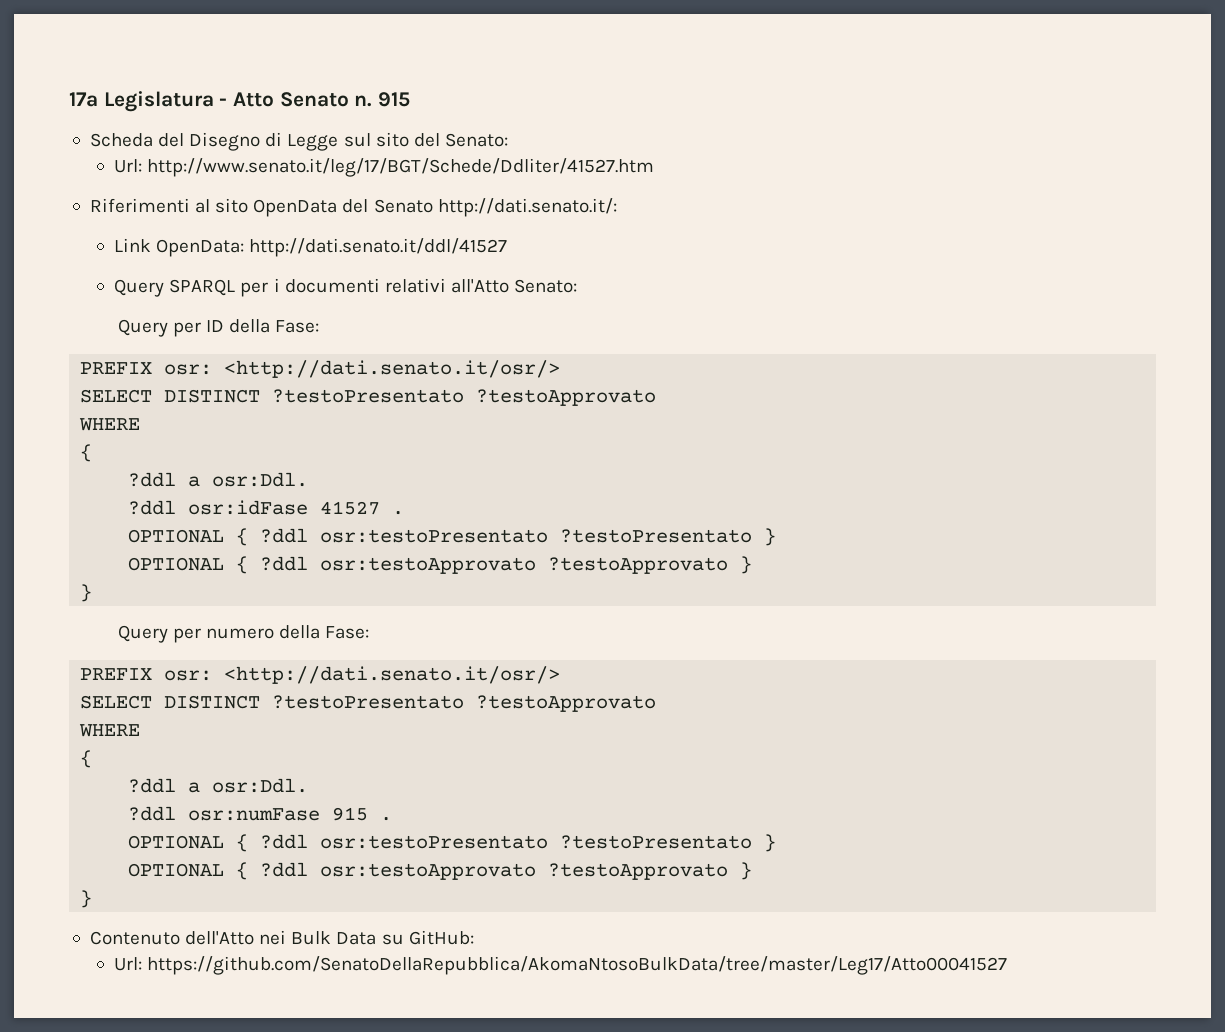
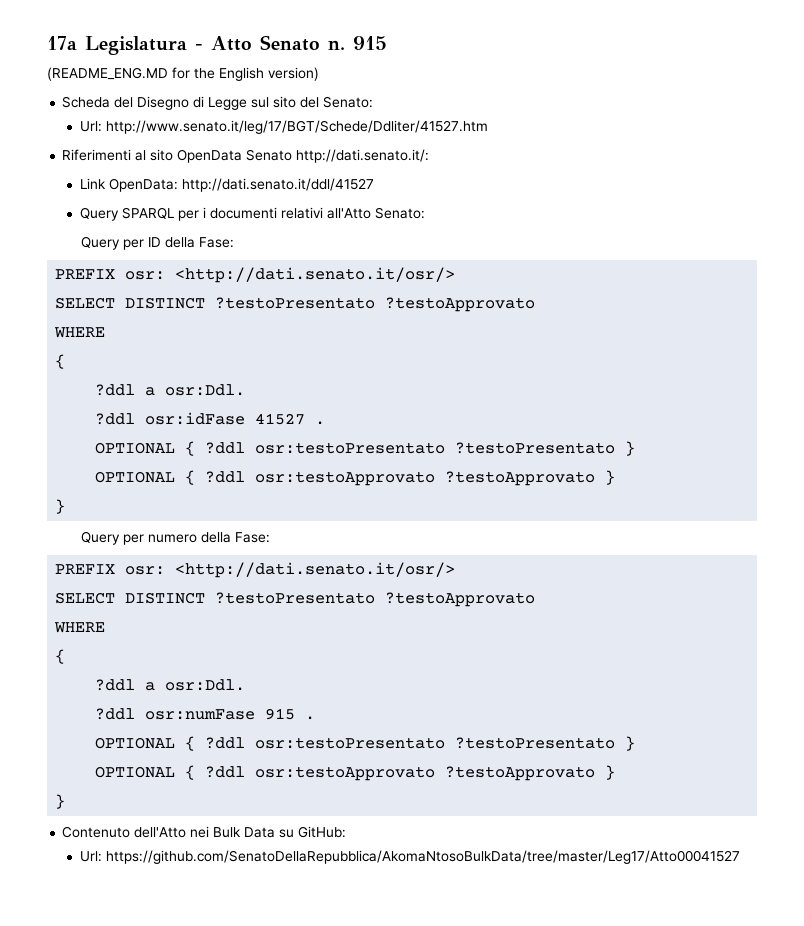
(411, 99) none -> [47,67,319,81] // (README_ENG.MD for the English version)
[342,199,369,213] del -> (243, 156) none

